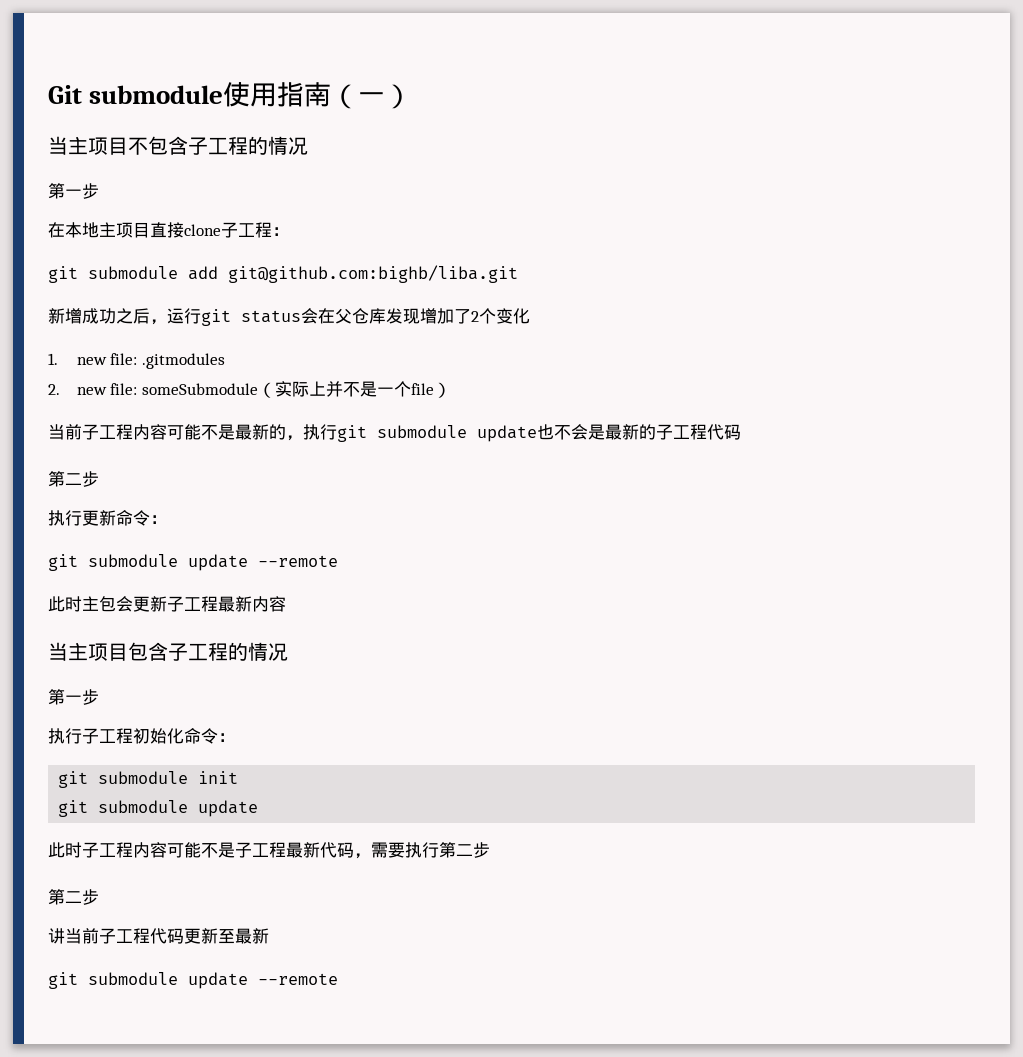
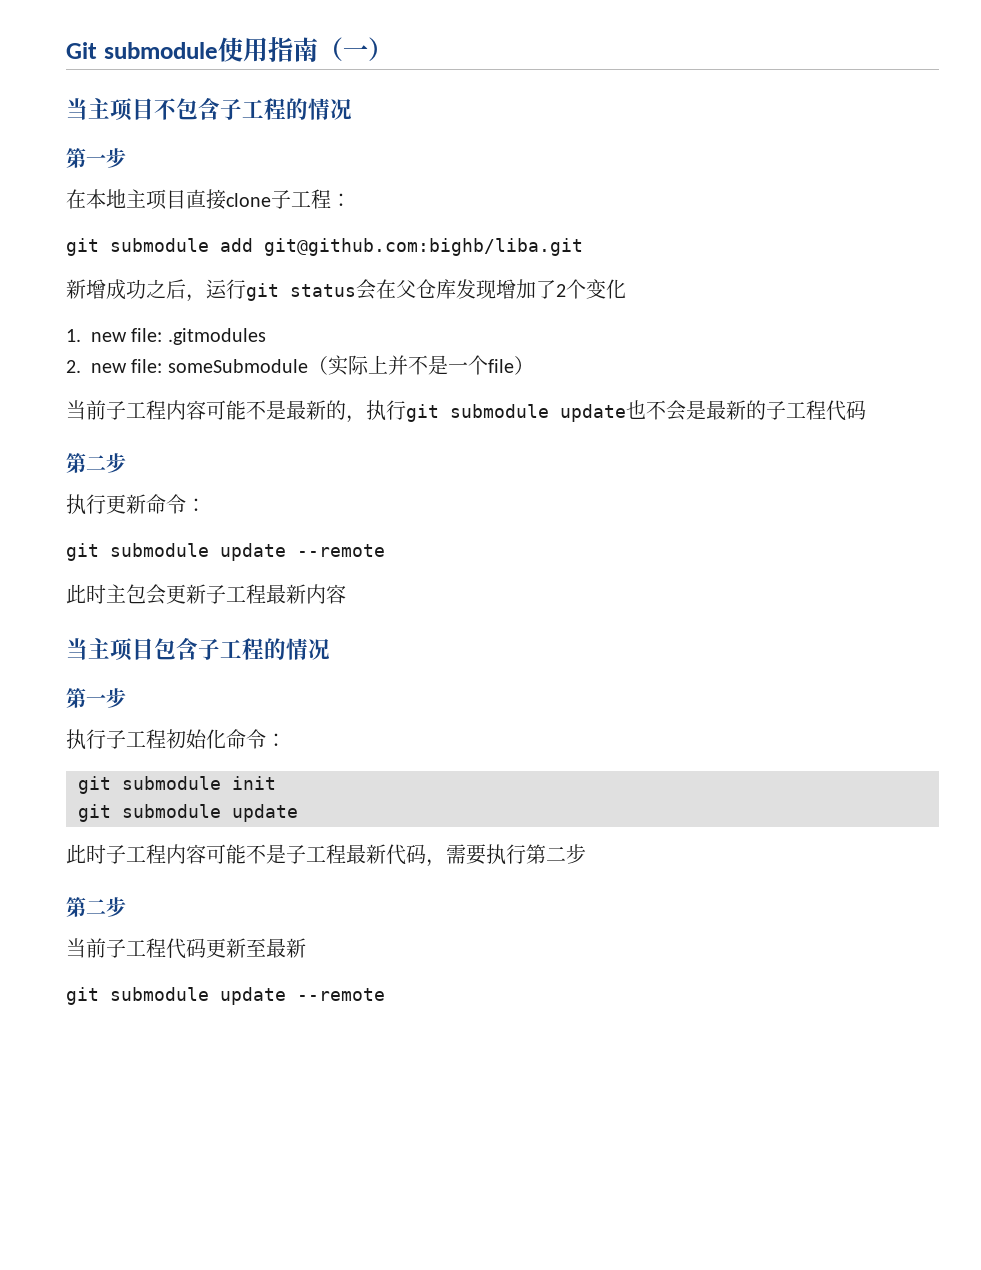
[48,928,65,944] 讲 -> (126, 907) none

